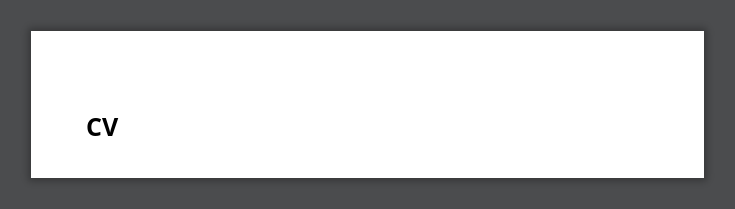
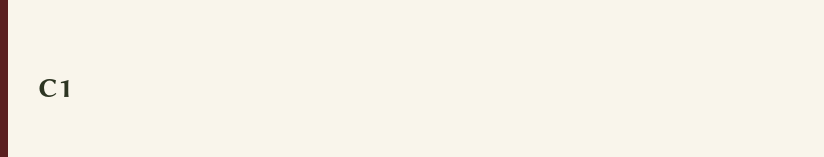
[86,118,119,136] CV -> [38,79,72,97] C1

